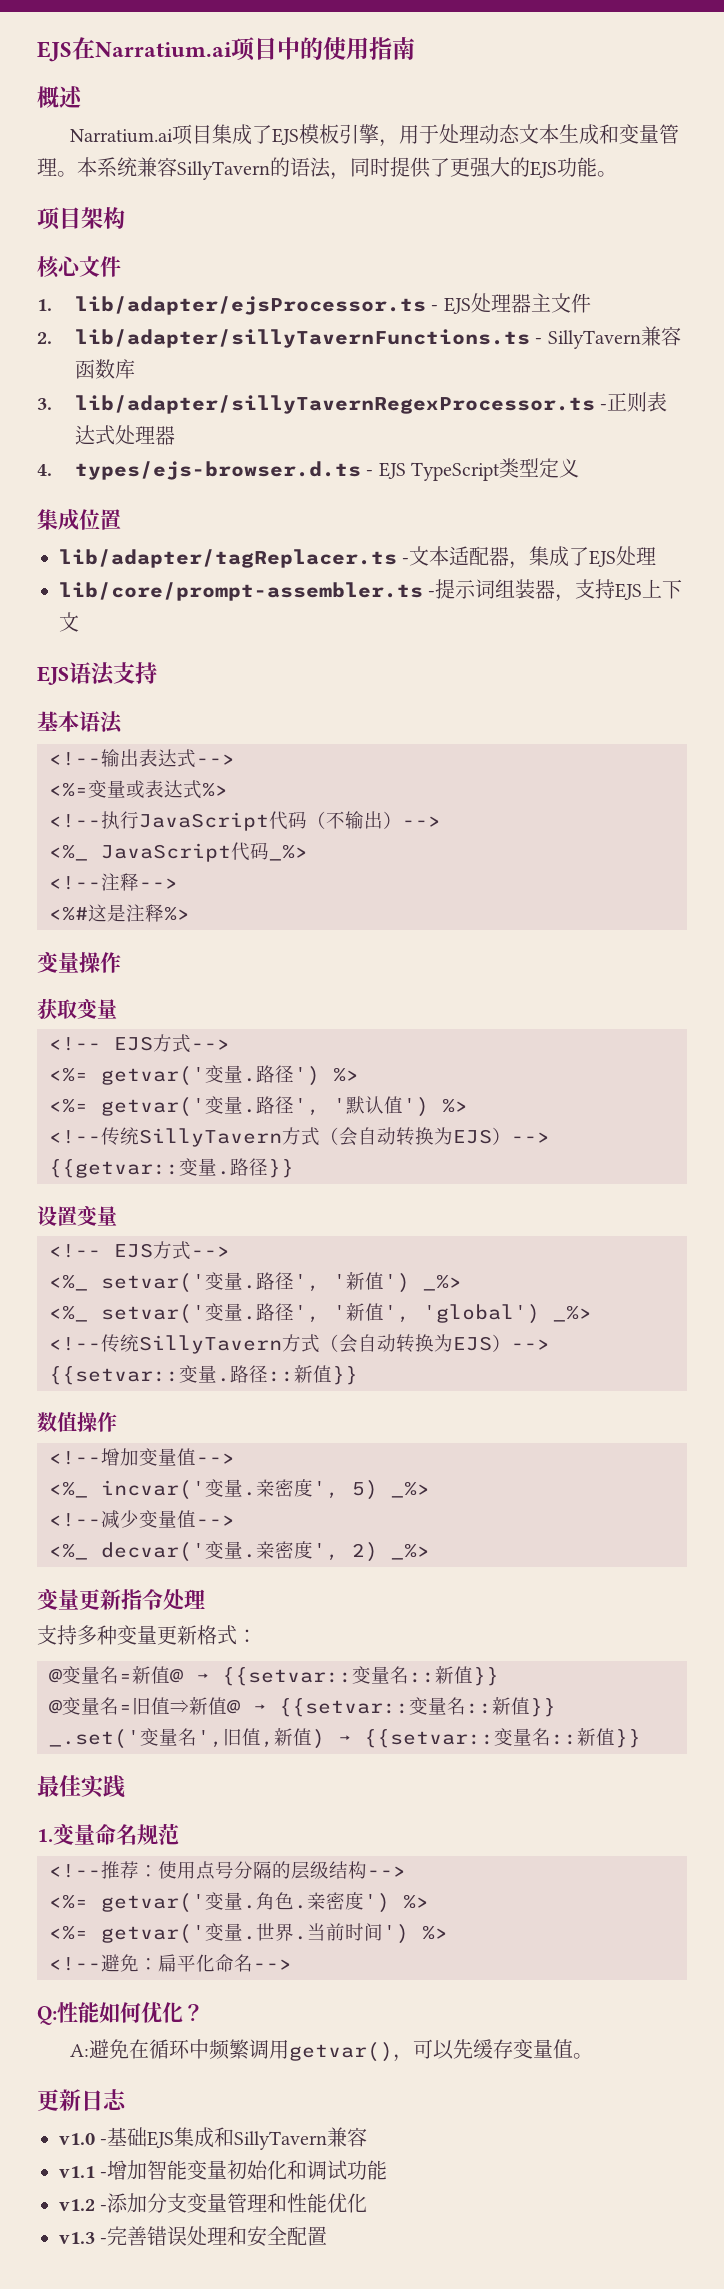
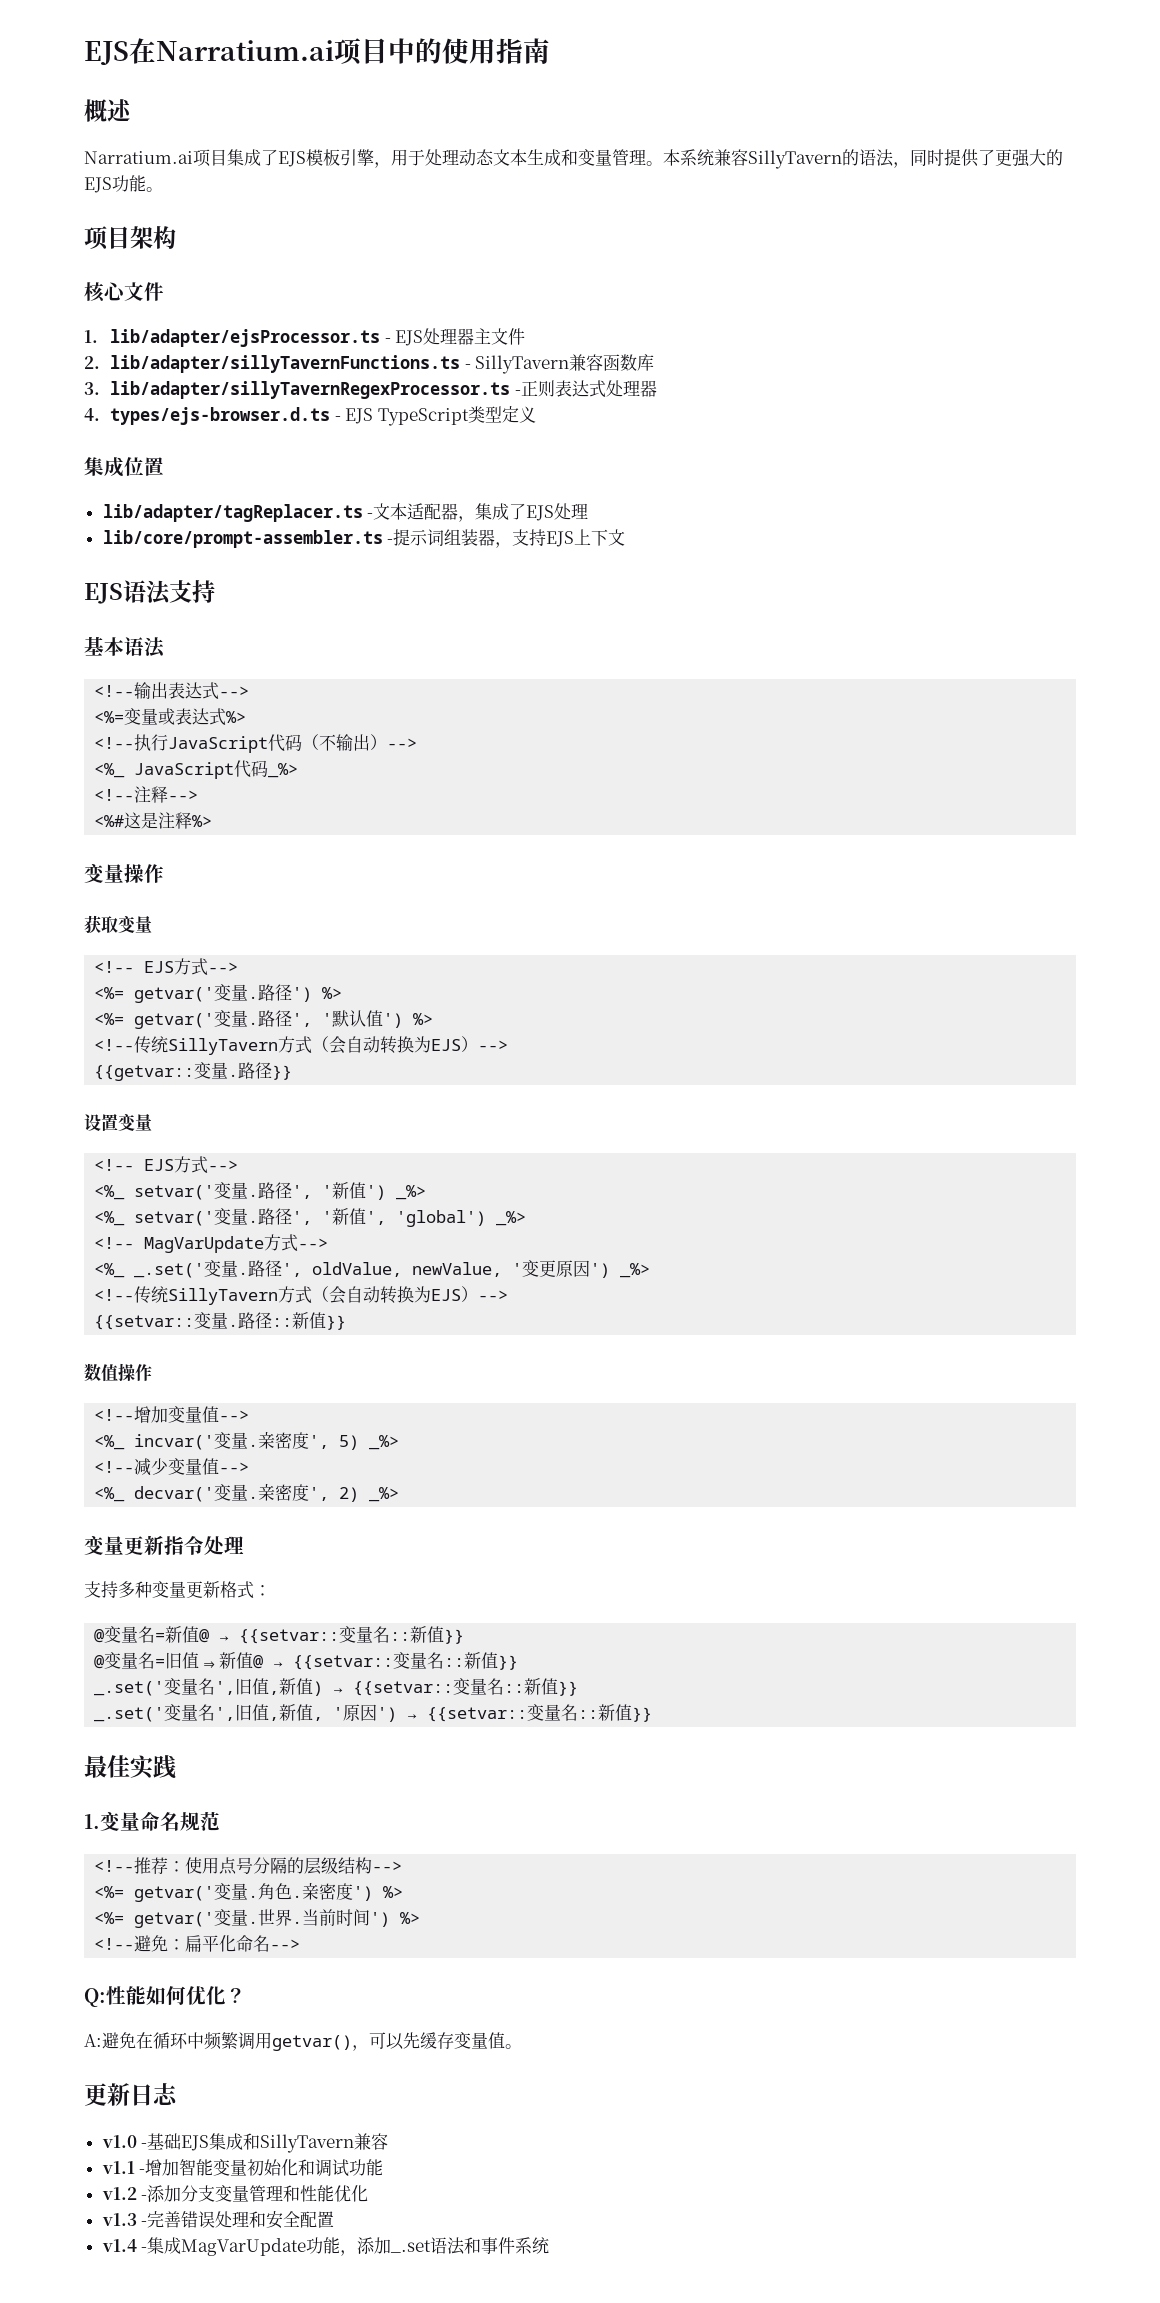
(592, 1313) none -> [94,1234,329,1253] [94,1260,651,1278] // <!-- MagVarUpdate方式--> // <%_ _.set('变量.路径', oldValue, newValue, '变更原因') _%>
(641, 1738) none -> [94,1704,653,1722] // _.set('变量名',旧值,新值, '原因') → {{setvar::变量名::新值}}
(328, 2236) none -> [101,2237,550,2256] // v1.4 -集成MagVarUpdate功能，添加_.set语法和事件系统

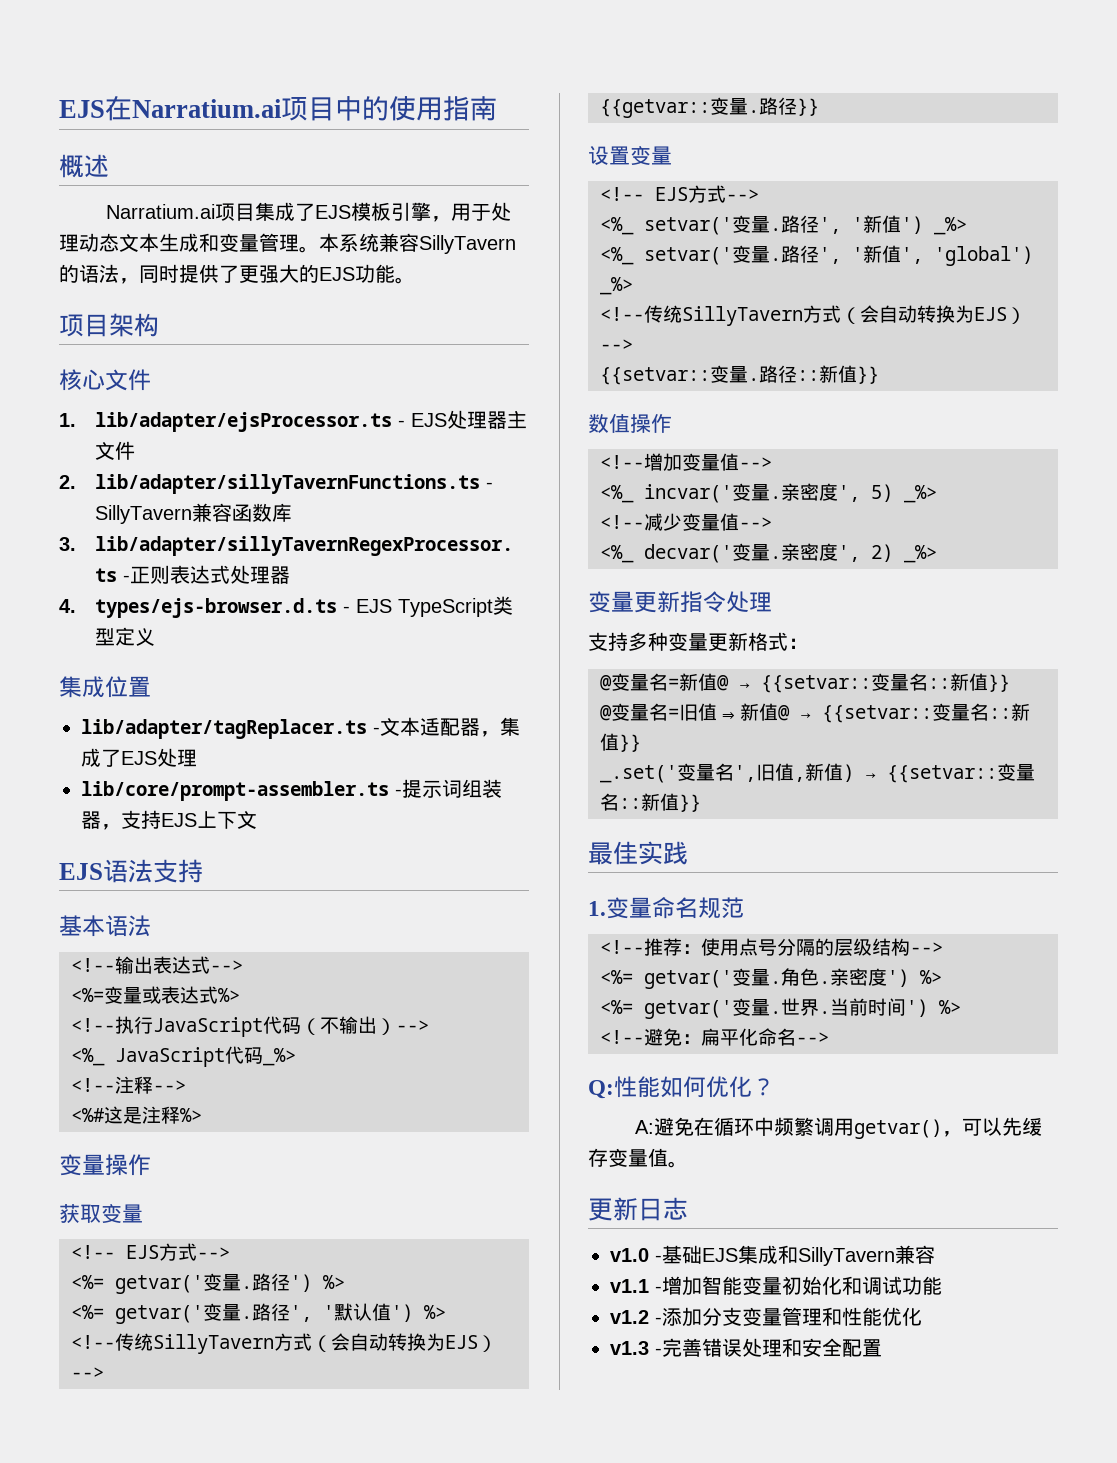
[94,1234,329,1253] [94,1260,651,1278] // <!-- MagVarUpdate方式--> // <%_ _.set('变量.路径', oldValue, newValue, '变更原因') _%> -> (633, 286) none
[94,1704,653,1722] // _.set('变量名',旧值,新值, '原因') → {{setvar::变量名::新值}} -> (701, 803) none
[101,2237,550,2256] // v1.4 -集成MagVarUpdate功能，添加_.set语法和事件系统 -> (882, 1348) none

